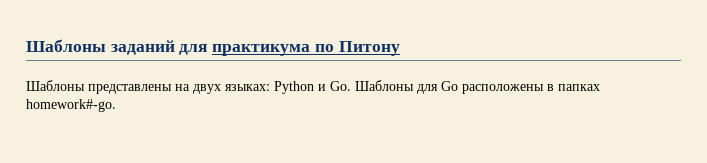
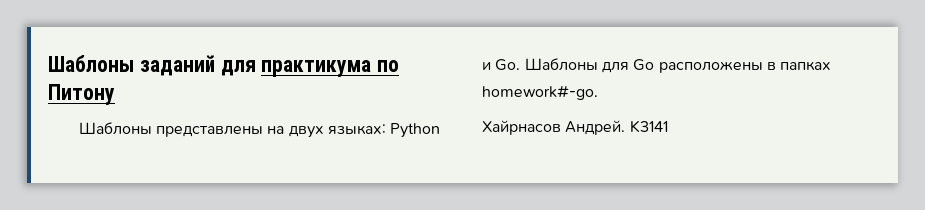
(116, 105) none -> [482,120,668,135] // Хайрнасов Андрей. K3141

